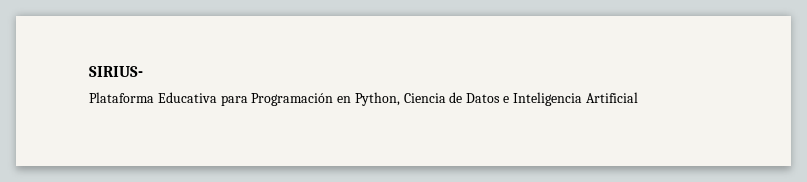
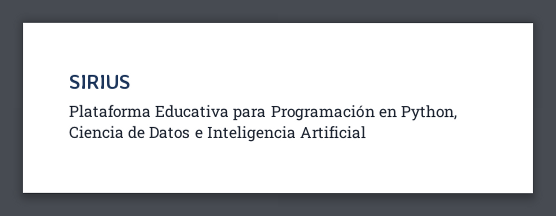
[89,66,143,77] SIRIUS- -> [69,74,131,89] SIRIUS

